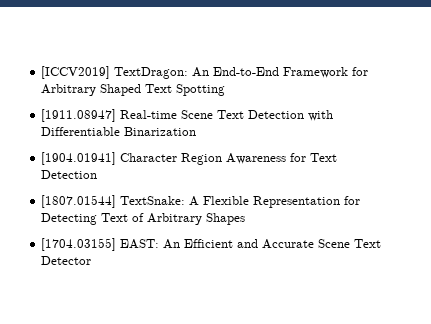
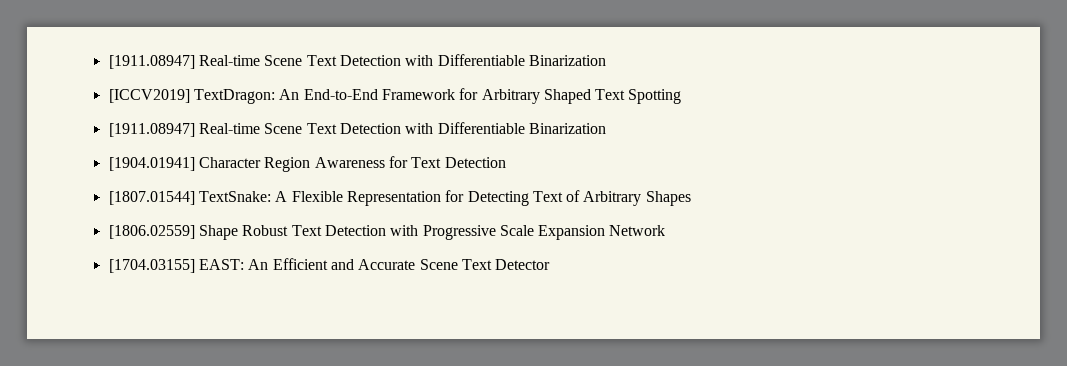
(41, 72) none -> [108,54,606,69] [1911.08947] Real-time Scene Text Detection with Differentiable Binarization //
(246, 219) none -> [108,225,666,240] // [1806.02559] Shape Robust Text Detection with Progressive Scale Expansion Network

